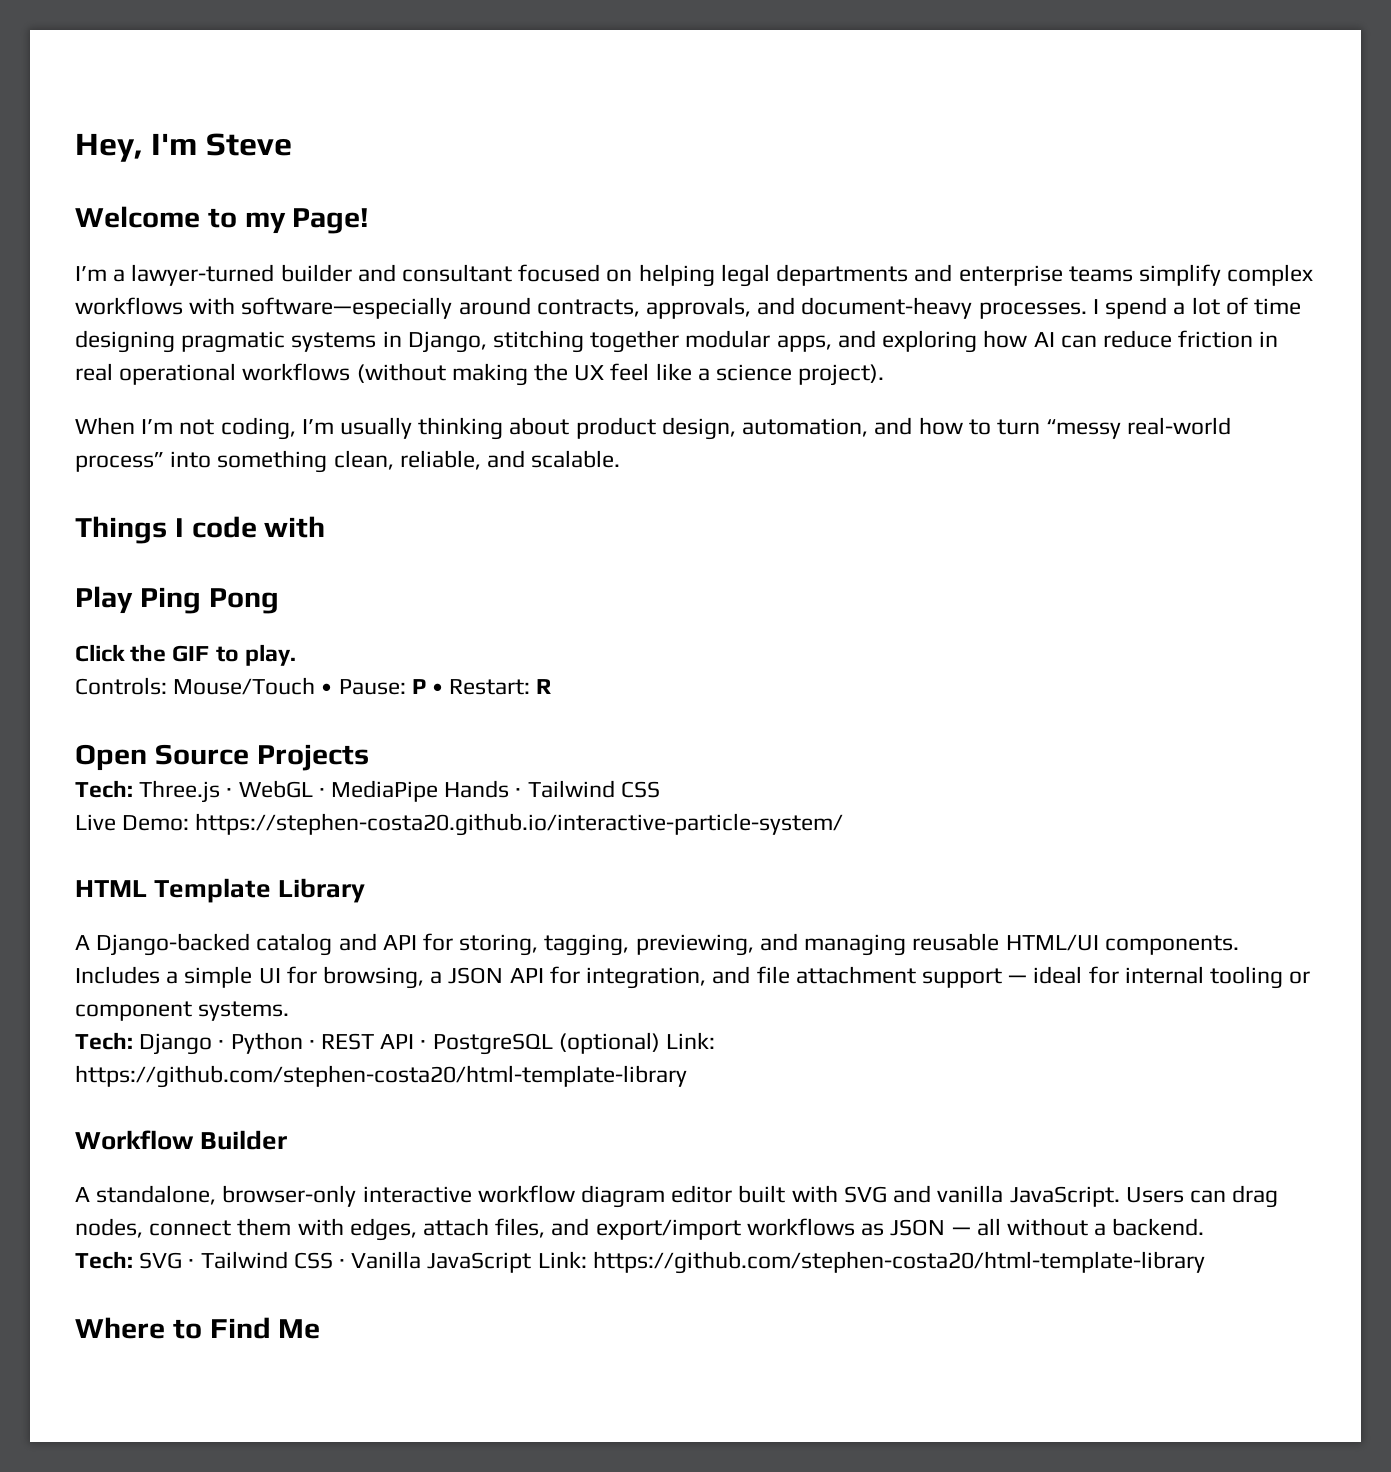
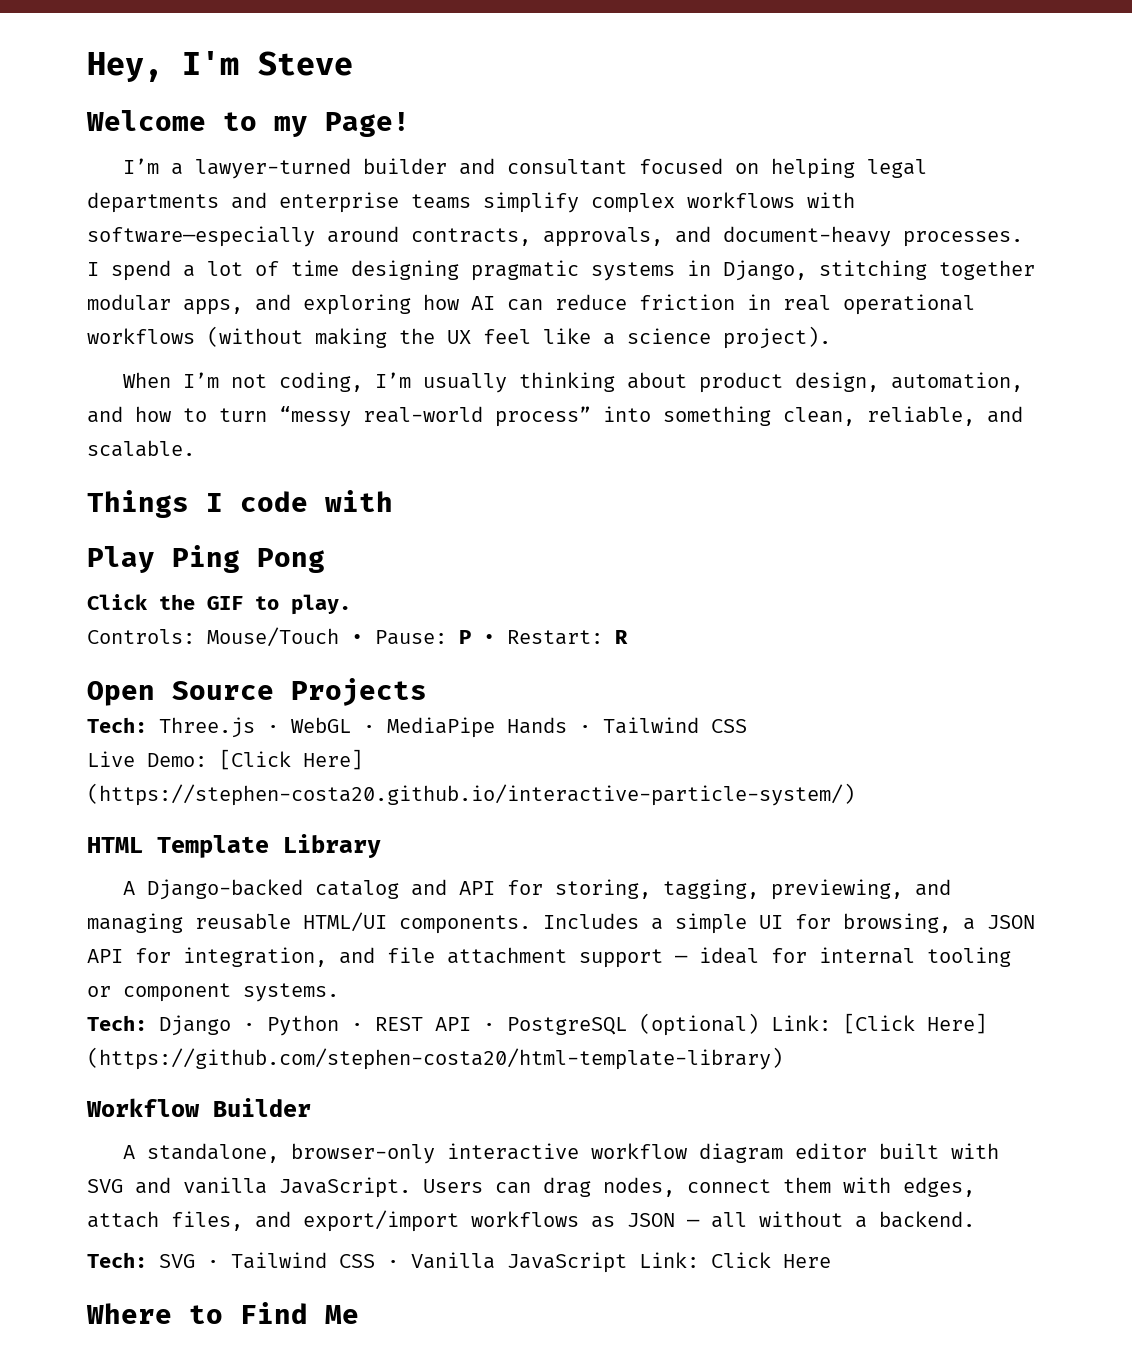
[195,813,844,836] https://stephen-costa20.github.io/interactive-particle-system/ -> [219,749,363,770] [87,783,855,806] [Click Here] (https://stephen-costa20.github.io/interactive-particle-system/)
[75,1065,687,1088] https://github.com/stephen-costa20/html-template-library -> [843,1013,987,1034] [87,1047,783,1070] [Click Here] (https://github.com/stephen-costa20/html-template-library)
[592,1251,1205,1274] https://github.com/stephen-costa20/html-template-library -> [711,1252,831,1268] Click Here

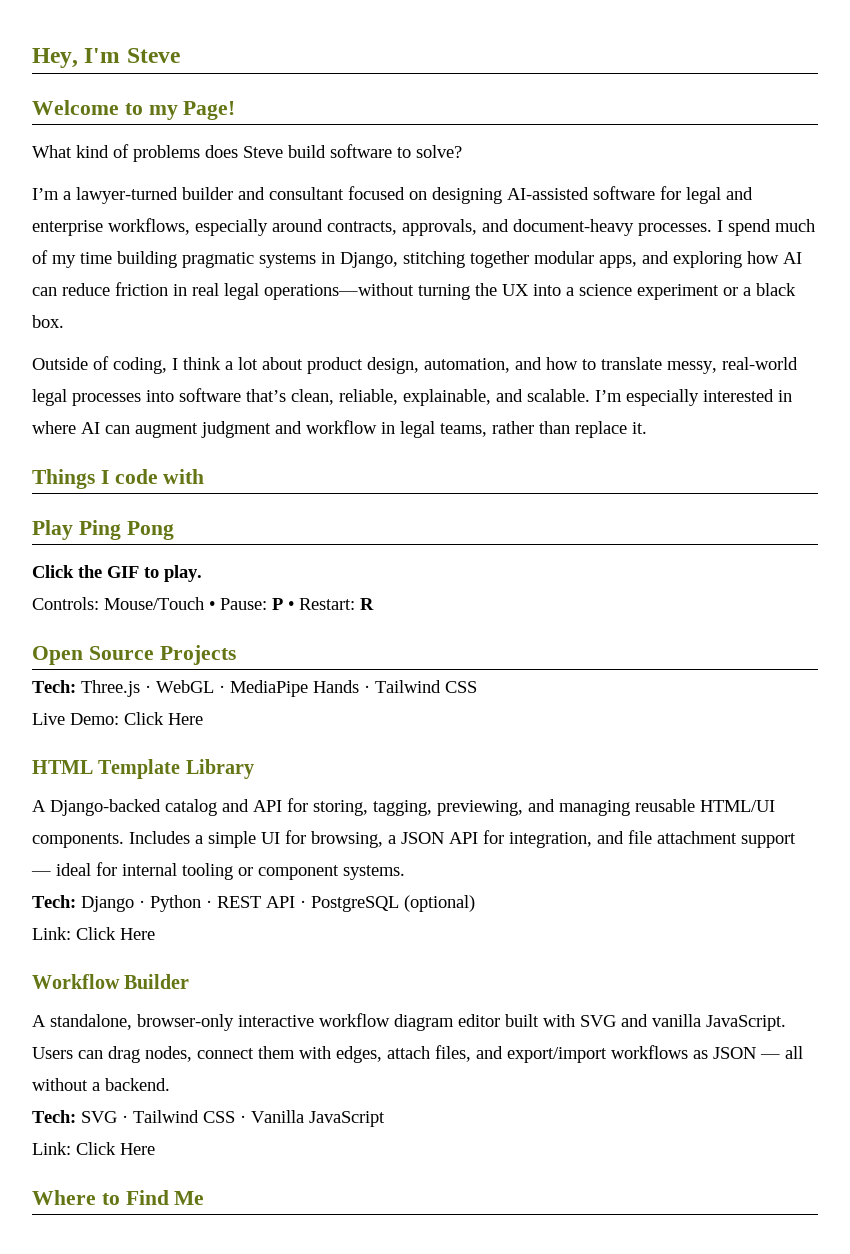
(410, 124) none -> [32,144,462,162] // What kind of problems does Steve build software to solve?
[770,158,927,179] [87,192,855,213] [87,226,315,247] helping legal departments and enterprise teams simplify complex workflows with software—especially -> [432,186,753,204] [32,218,268,236] designing AI-assisted software for legal and enterprise workflows, especially
[183,260,459,280] a lot of time designing -> [775,219,815,232] [32,250,177,268] much of my time building
[843,294,975,315] [87,326,831,349] [122,372,615,393] operational workflows (without making the UX feel like a science project). // When I’m not coding, I’m usually thinking -> [224,283,796,300] [32,315,64,328] [32,356,258,374] legal operations—without turning the UX into a science experiment or a black box. // Outside of coding, I think a lot
[219,406,771,427] turn “messy real-world process” into something -> [601,357,798,374] [32,388,286,406] translate messy, real-world legal processes into software that’s
(975, 416) none -> [403,389,491,406] explainable,
(195, 448) none -> [595,389,792,406] [32,420,647,438] I’m especially interested in where AI can augment judgment and workflow in legal teams, rather than replace it.
[219,749,363,770] [87,783,855,806] [Click Here] (https://stephen-costa20.github.io/interactive-particle-system/) -> [124,712,203,725] Click Here
[771,1013,987,1034] [87,1047,783,1070] Link: [Click Here] (https://github.com/stephen-costa20/html-template-library) -> [32,927,155,940] // Link: Click Here
(627, 1262) none -> (385, 1119) //

